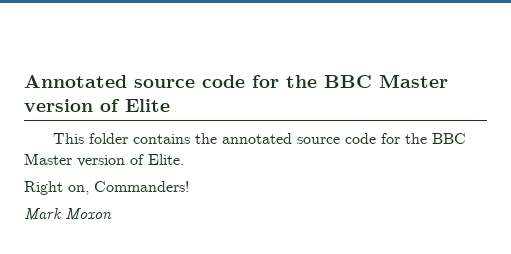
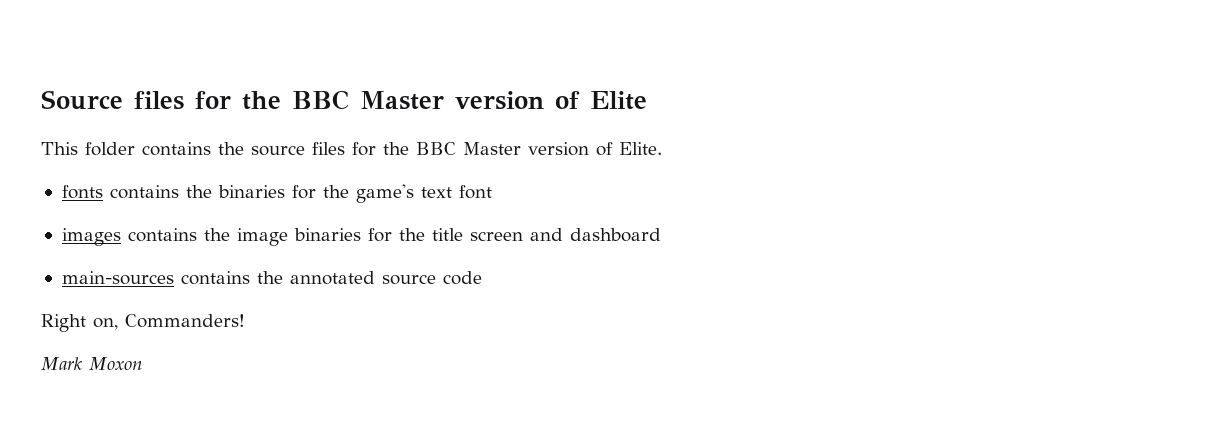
[24,75,245,88] Annotated source code -> [41,90,184,110] Source files
[222,133,377,144] annotated source code -> [251,142,345,156] source files
(184, 159) none -> [61,184,492,203] [61,228,661,246] [61,271,482,285] // fonts contains the binaries for the game's text font // images contains the image binaries for the title screen and dashboard // main-sources contains the annotated source code

